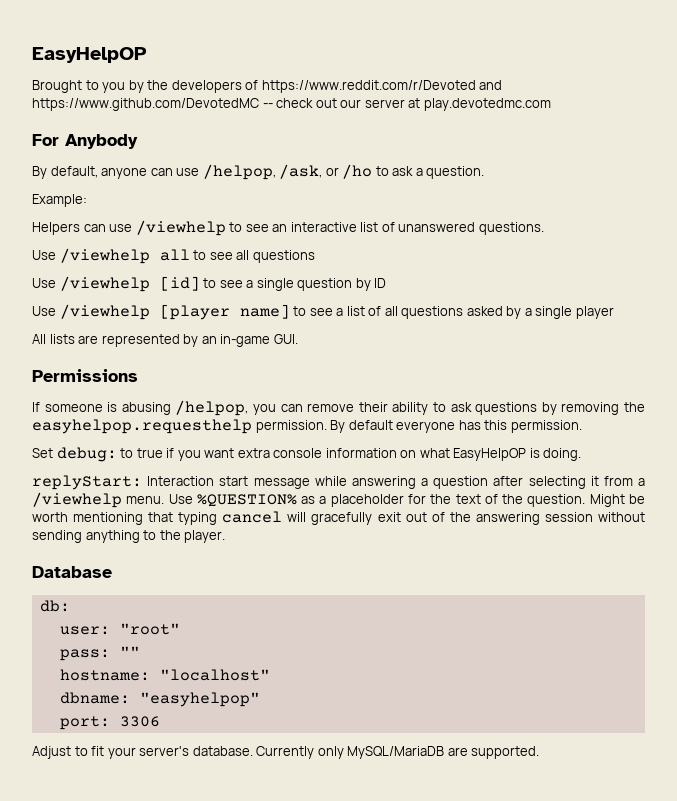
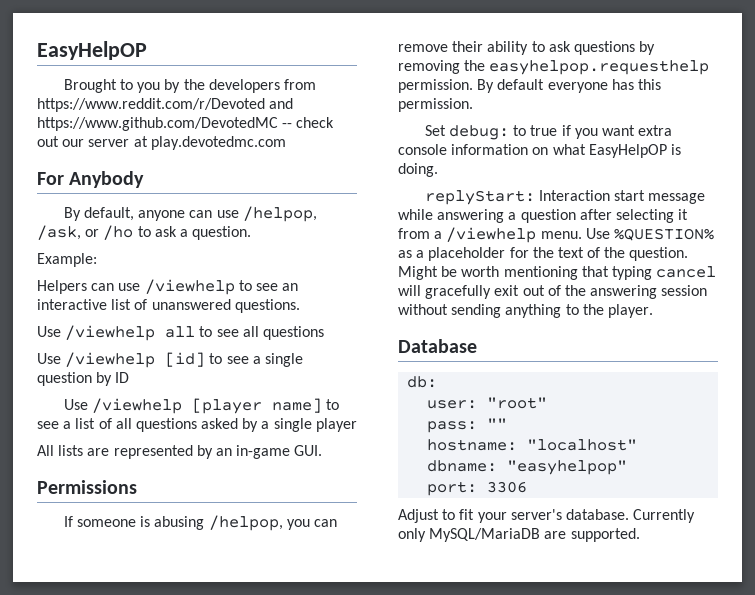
[245,80,259,90] of -> [283,79,316,90] from

